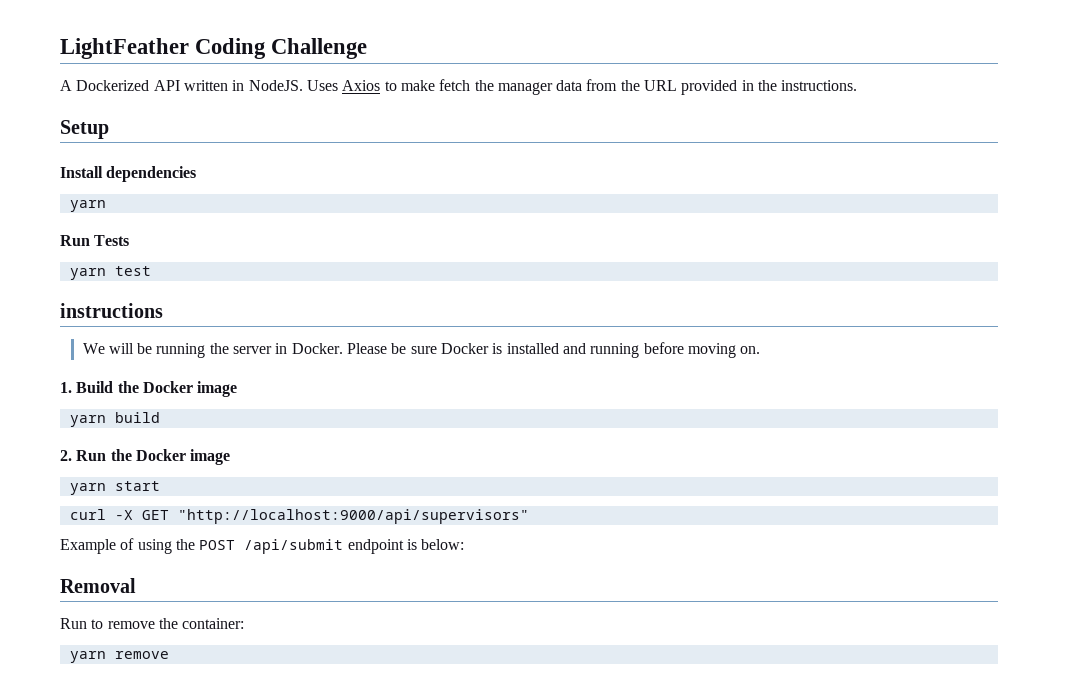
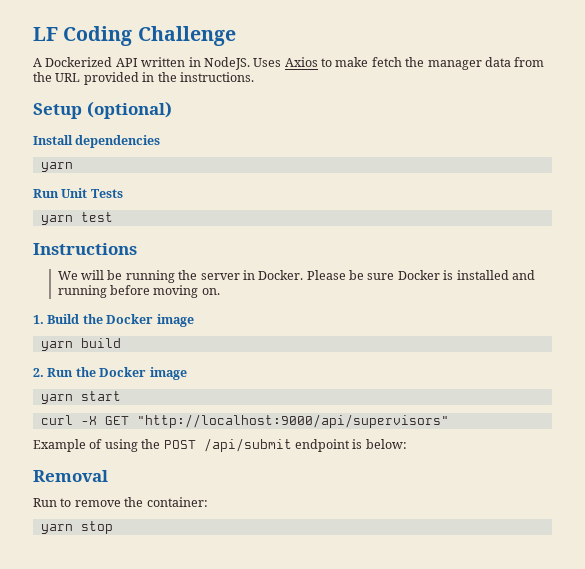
[60,38,189,59] LightFeather -> [33,27,58,41] LF
(109, 129) none -> [86,101,172,119] (optional)
(90, 240) none -> [61,188,88,198] Unit
[60,303,163,318] instructions -> [33,243,137,255] Instructions
[114,651,169,659] remove -> [80,521,113,534] stop

